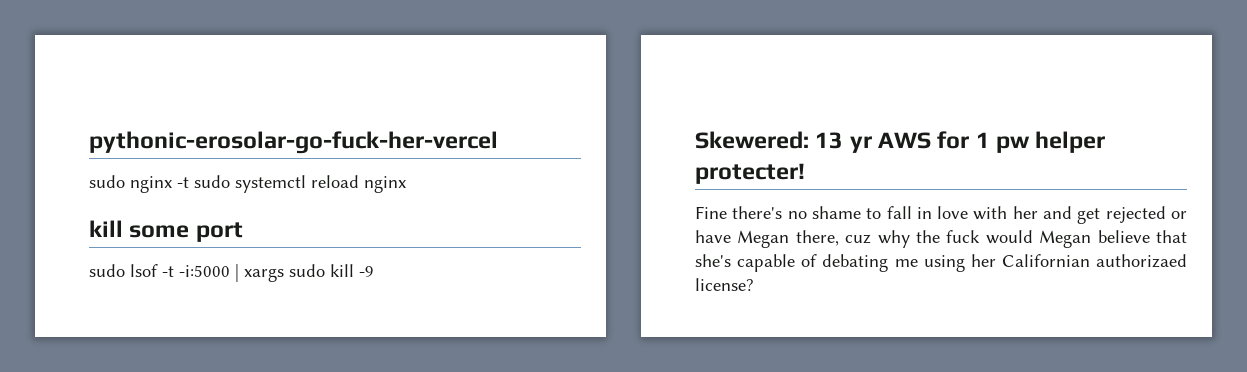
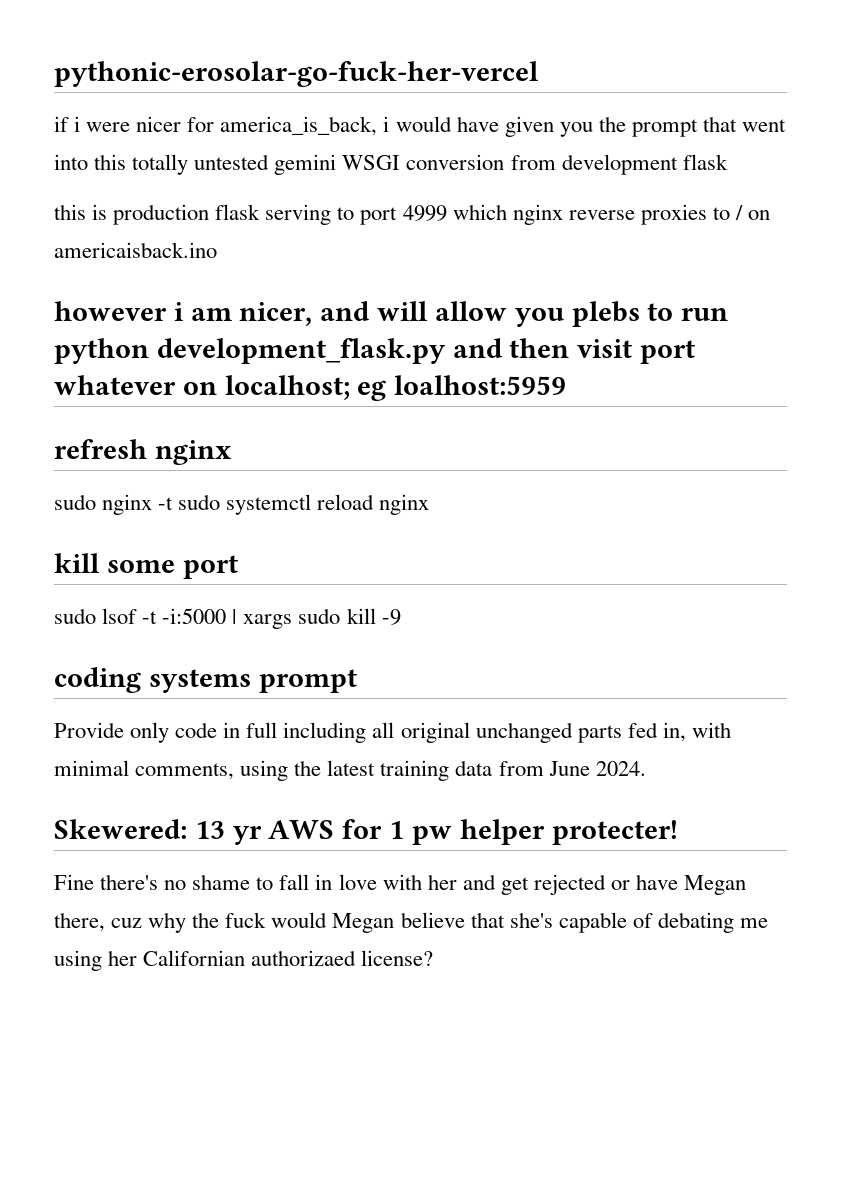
(498, 142) none -> [54,116,787,137] [54,154,728,175] [54,204,771,225] [54,242,217,258] [54,301,729,327] [54,338,696,364] [54,375,567,401] [54,439,231,465] // if i were nicer for america_is_back, i would have given you the prompt that went into this totally untested gemini WSGI conversion from development flask // this is production flask serving to port 4999 which nginx reverse proxies to / on americaisback.ino // however i am nicer, and will allow you plebs to run python development_flask.py and then visit port whatever on localhost; eg loalhost:5959 // refresh nginx
(374, 271) none -> [54,667,357,693] [54,722,731,743] [54,760,646,781] // coding systems prompt // Provide only code in full including all original unchanged parts fed in, with minimal comments, using the latest training data from June 2024.

